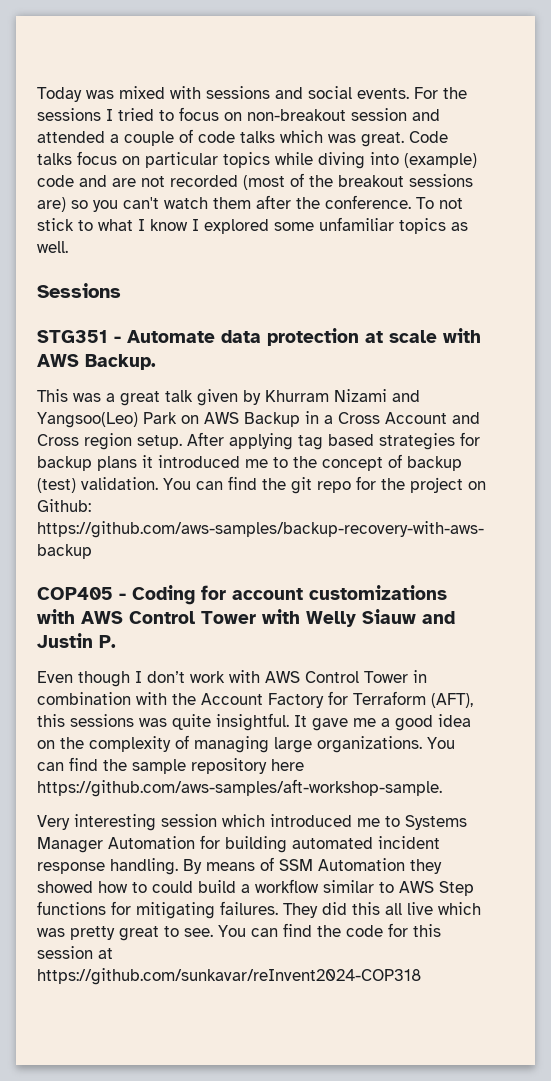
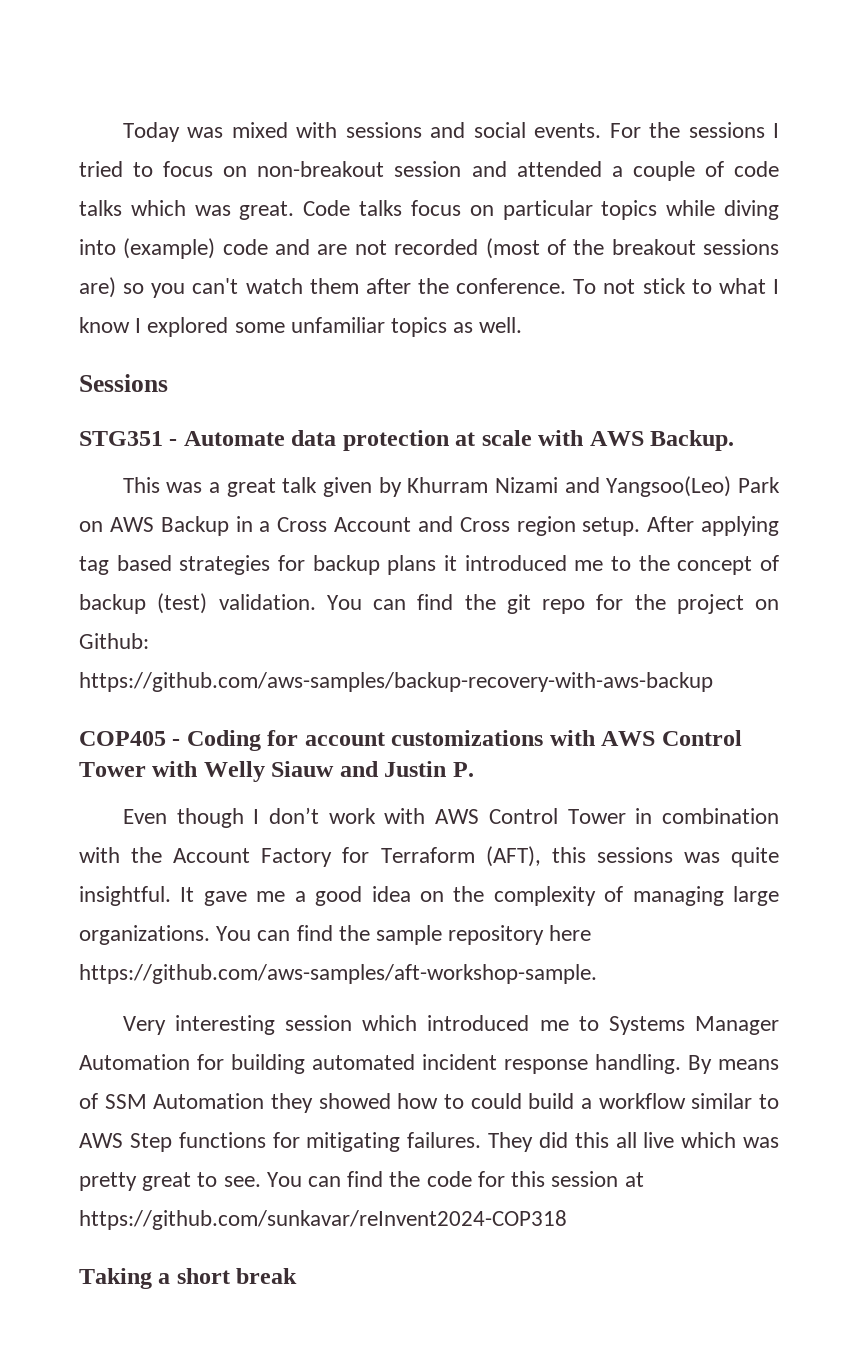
(421, 976) none -> [79,1268,298,1289] // Taking a short break

